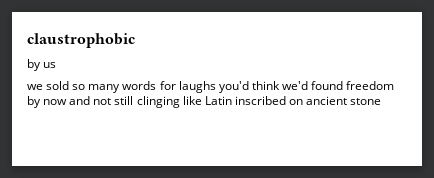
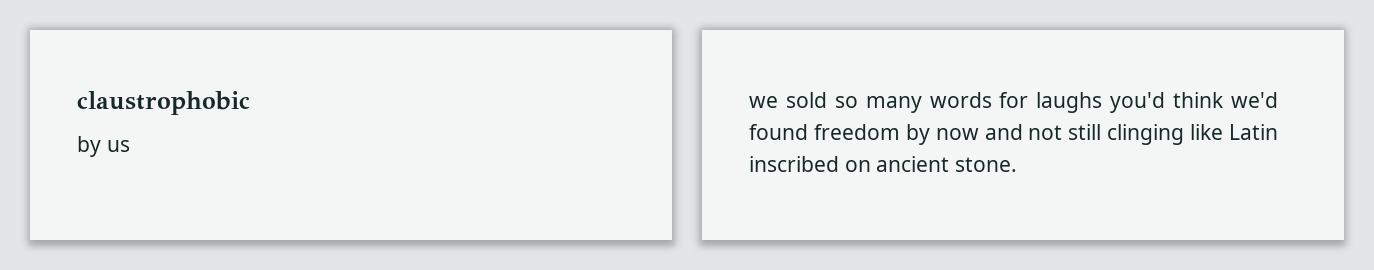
[350,98,382,105] stone -> [955,157,1018,172] stone.

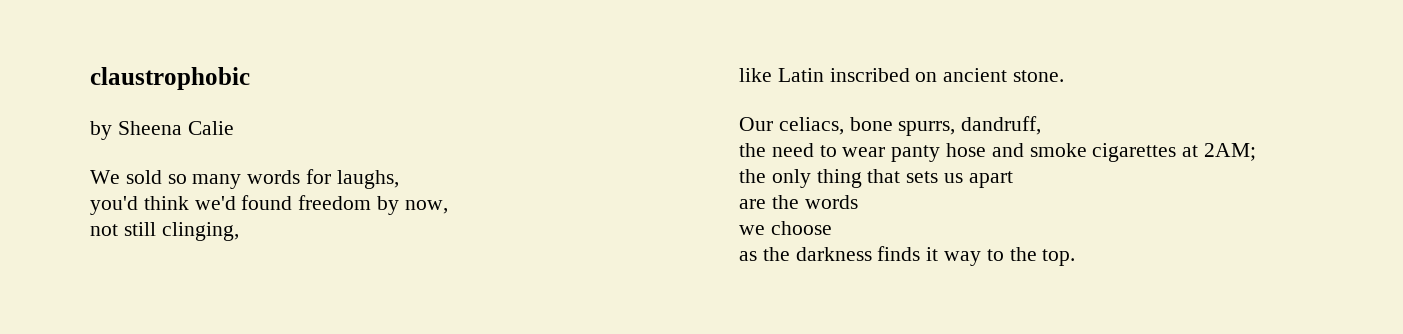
[106,140,130,152] [749,96,778,108] us // we -> [117,121,234,135] [90,170,120,184] Sheena Calie // We
[1036,92,1103,113] laughs -> [336,170,399,189] laughs, //
[935,124,1023,140] now and -> [404,200,448,214] now, //
[1107,124,1185,145] clinging -> [161,222,239,241] clinging, //
(1018, 164) none -> [739,116,1042,136] [739,143,1257,162] [739,169,1013,188] [739,195,858,209] [739,221,832,235] [739,246,1076,266] // Our celiacs, bone spurrs, dandruff, // the need to wear panty hose and smoke cigarettes at 2AM; // the only thing that sets us apart // are the words // we choose // as the darkness finds it way to the top.

